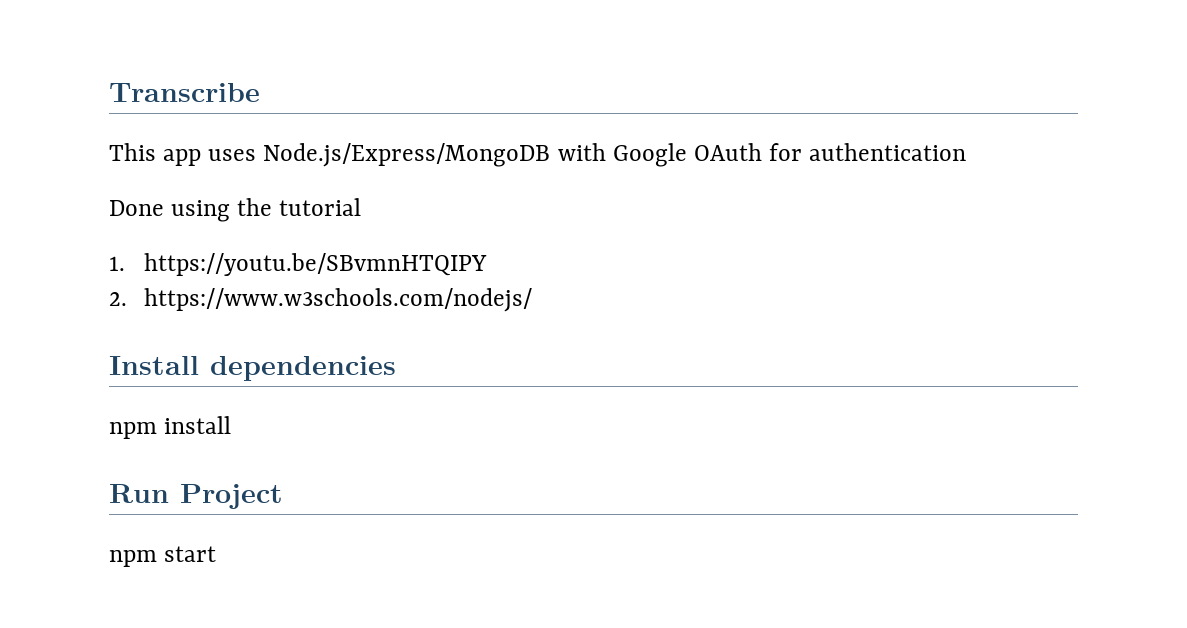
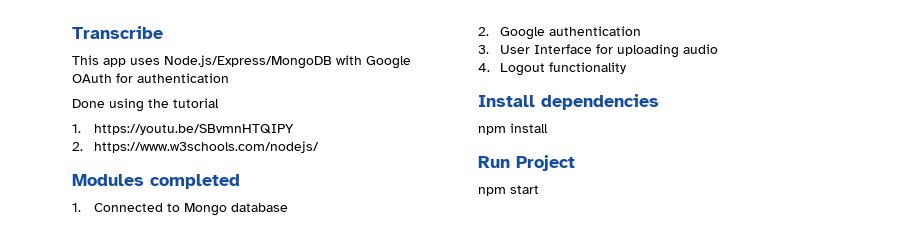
(532, 300) none -> [72,174,240,189] [72,203,289,216] [478,26,642,40] [478,44,719,58] [478,62,627,76] // Modules completed // 1. Connected to Mongo database // 2. Google authentication // 3. User Interface for uploading audio // 4. Logout functionality

